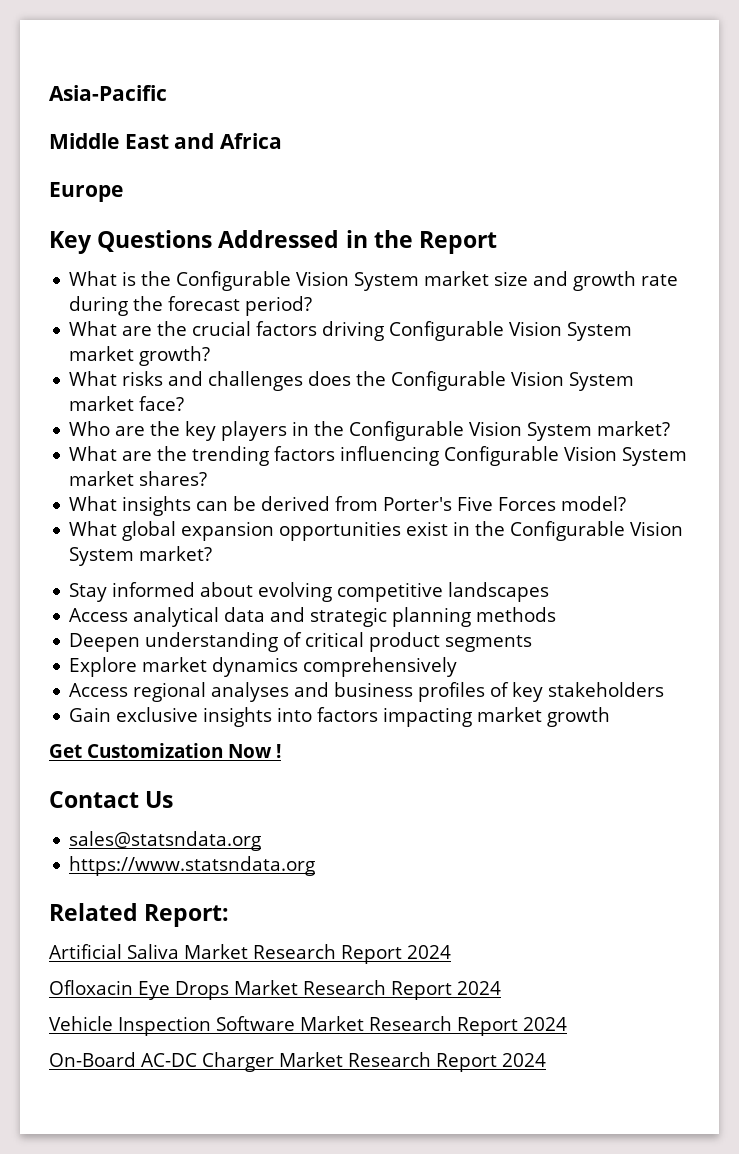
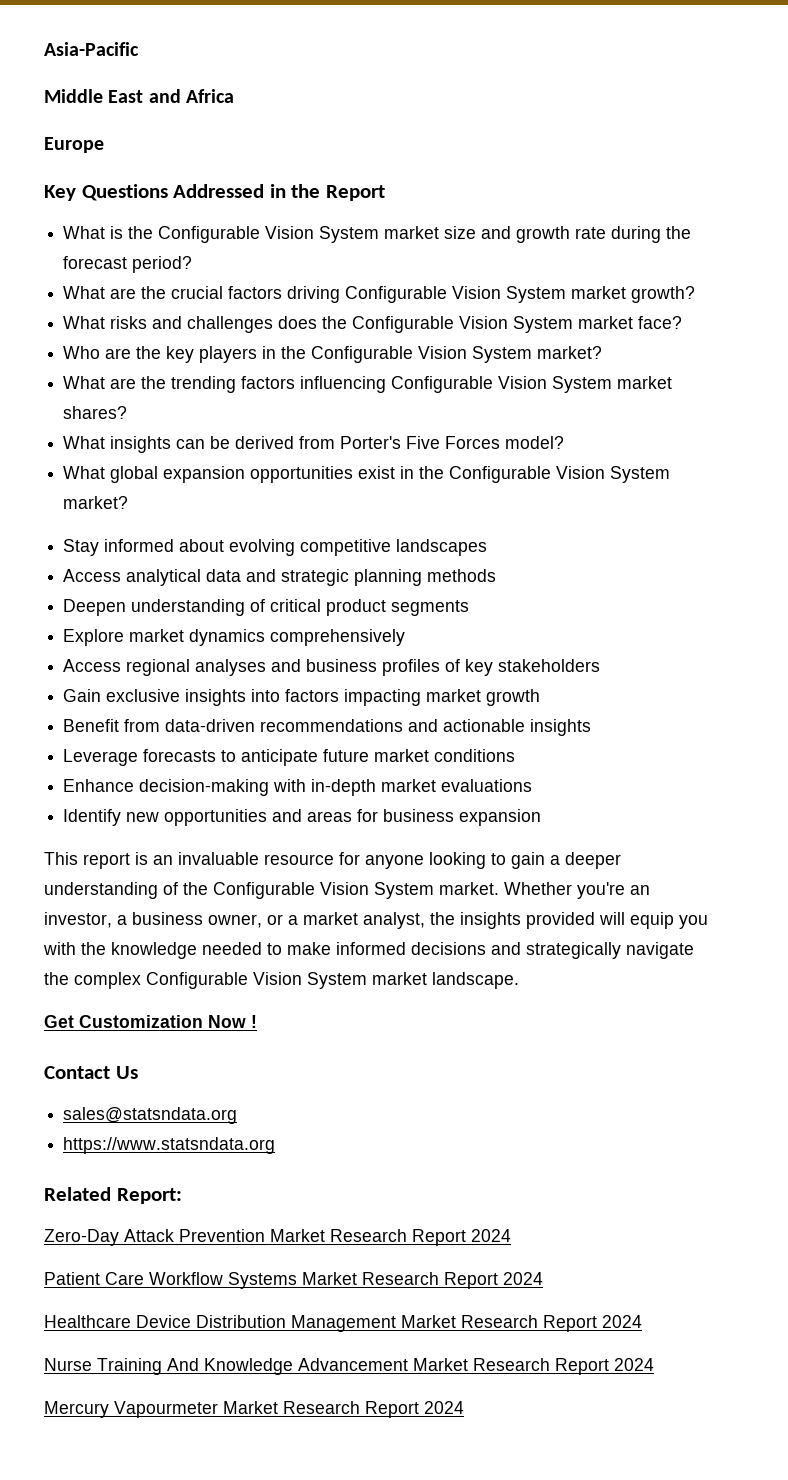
(611, 717) none -> [63,719,592,736] [63,749,516,766] [63,779,533,796] [63,809,542,826] [44,852,621,869] [44,882,650,899] [44,912,708,929] [43,942,694,959] [44,972,519,989] // Benefit from data-driven recommendations and actionable insights // Leverage forecasts to anticipate future market conditions // Enhance decision-making with in-depth market evaluations // Identify new opportunities and areas for business expansion // This report is an invaluable resource for anyone looking to gain a deeper understanding of the Configurable Vision System market. Whether you're an investor, a business owner, or a market analyst, the insights provided will equip you with the knowledge needed to make informed decisions and strategically navigate the complex Configurable Vision System market landscape.
[49,944,451,964] [49,980,501,1000] [49,1016,567,1036] [49,1052,546,1072] Artificial Saliva Market Research Report 2024 // Ofloxacin Eye Drops Market Research Report 2024 // Vehicle Inspection Software Market Research Report 2024 // On-Board AC-DC Charger Market Research Report 2024 -> [44,1229,511,1246] [44,1272,543,1289] [44,1315,642,1332] [44,1358,654,1375] [44,1401,464,1418] Zero-Day Attack Prevention Market Research Report 2024 // Patient Care Workflow Systems Market Research Report 2024 // Healthcare Device Distribution Management Market Research Report 2024 // Nurse Training And Knowledge Advancement Market Research Report 2024 // Mercury Vapourmeter Market Research Report 2024

